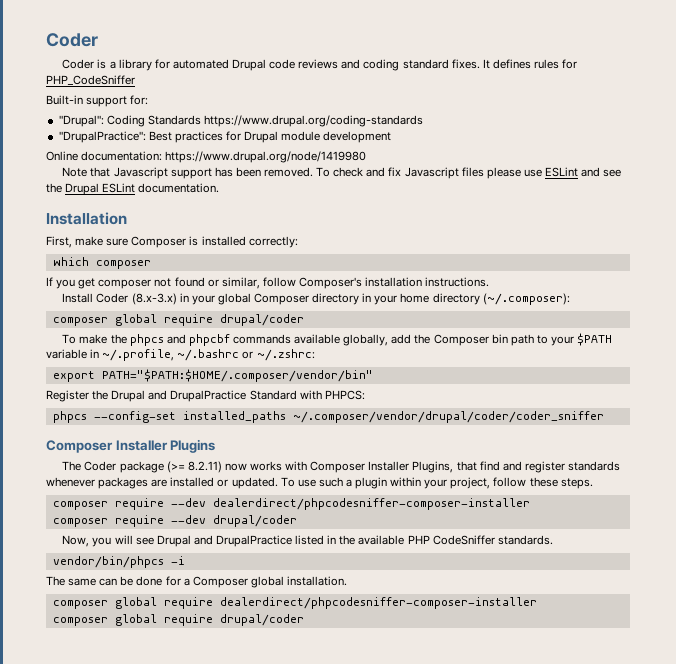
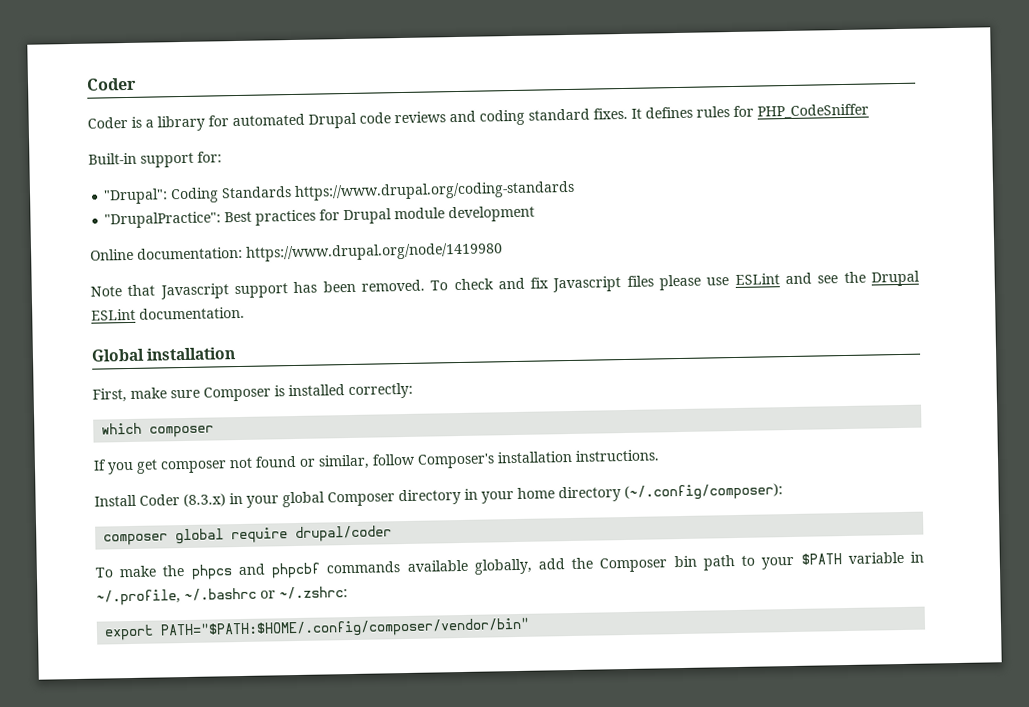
[46,212,127,225] Installation -> [91,347,237,362] Global installation
[131,293,177,305] (8.x-3.x) -> [183,493,226,508] (8.3.x)
[482,293,570,305] (~/.composer): -> [624,483,783,502] (~/.config/composer):
[101,369,373,382] [46,390,365,402] [52,411,604,423] [46,439,216,453] [62,461,620,473] [46,477,593,489] [52,498,530,510] [52,515,297,527] [62,535,553,547] [52,556,185,568] [46,576,347,588] [52,597,537,609] [52,614,304,626] PATH="$PATH:$HOME/.composer/vendor/bin" // Register the Drupal and DrupalPractice Standard with PHPCS: // phpcs --config-set installed_paths ~/.composer/vendor/drupal/coder/coder_sniffer // Composer Installer Plugins // The Coder package (>= 8.2.11) now works with Composer Installer Plugins, that find and register standards whenever packages are installed or updated. To use such a plugin within your project, follow these steps. // composer require --dev dealerdirect/phpcodesniffer-composer-installer // composer require --dev drupal/coder // Now, you will see Drupal and DrupalPractice listed in the available PHP CodeSniffer standards. // vendor/bin/phpcs -i // The same can be done for a Composer global installation. // composer global require dealerdirect/phpcodesniffer-composer-installer // composer global require drupal/coder -> [160,617,531,640] PATH="$PATH:$HOME/.config/composer/vendor/bin"

